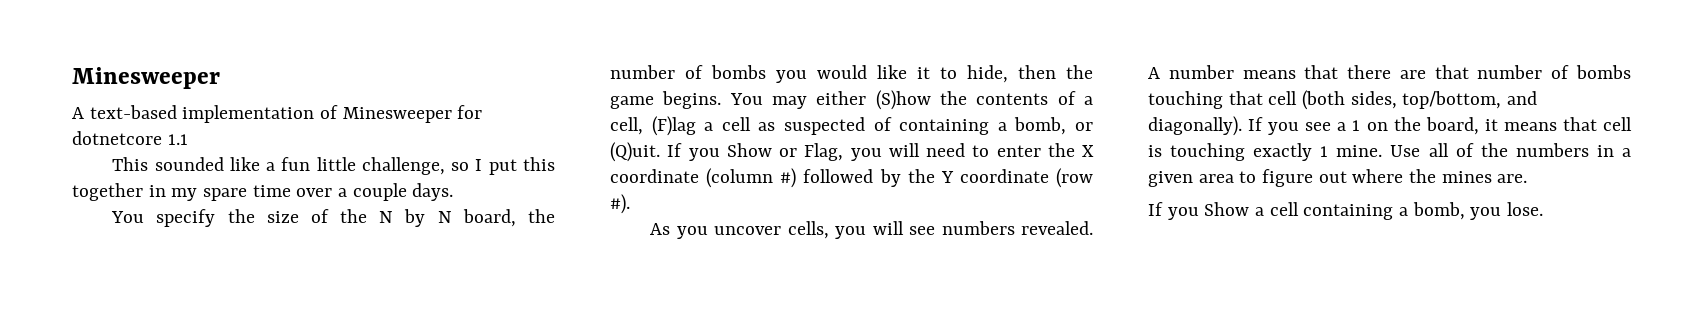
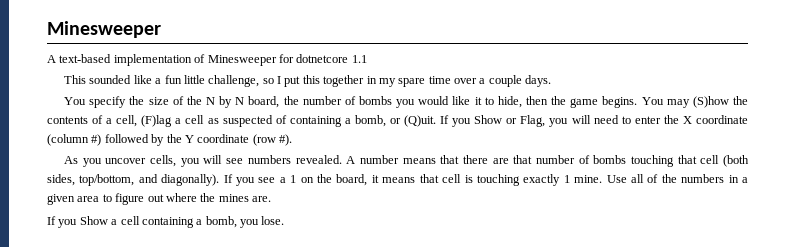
[816,91,867,105] either -> (690, 103) none

